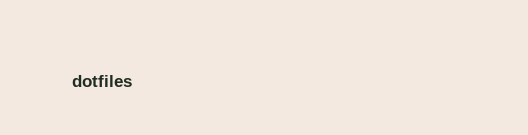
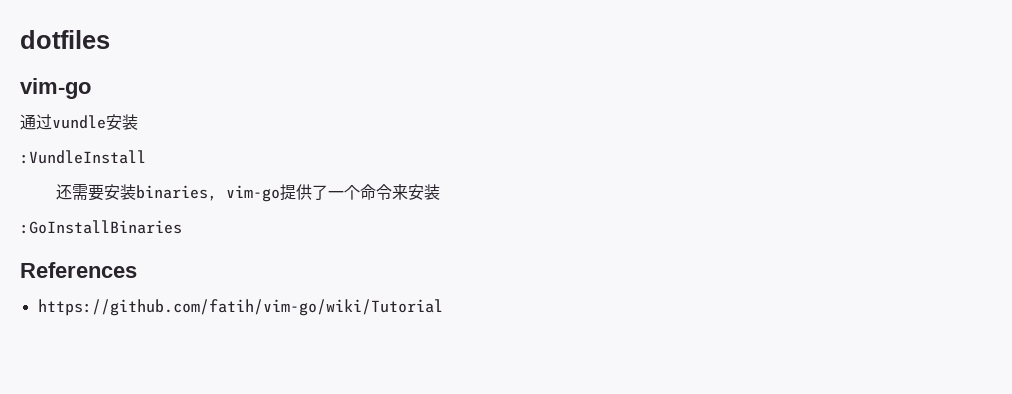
(132, 81) none -> [20,78,91,99] [20,114,138,130] [20,150,146,164] [56,184,441,202] [20,220,182,234] [20,262,137,278] [37,299,443,316] // vim-go // 通过vundle安装 // :VundleInstall // 还需要安装binaries, vim-go提供了一个命令来安装 // :GoInstallBinaries // References // https://github.com/fatih/vim-go/wiki/Tutorial

